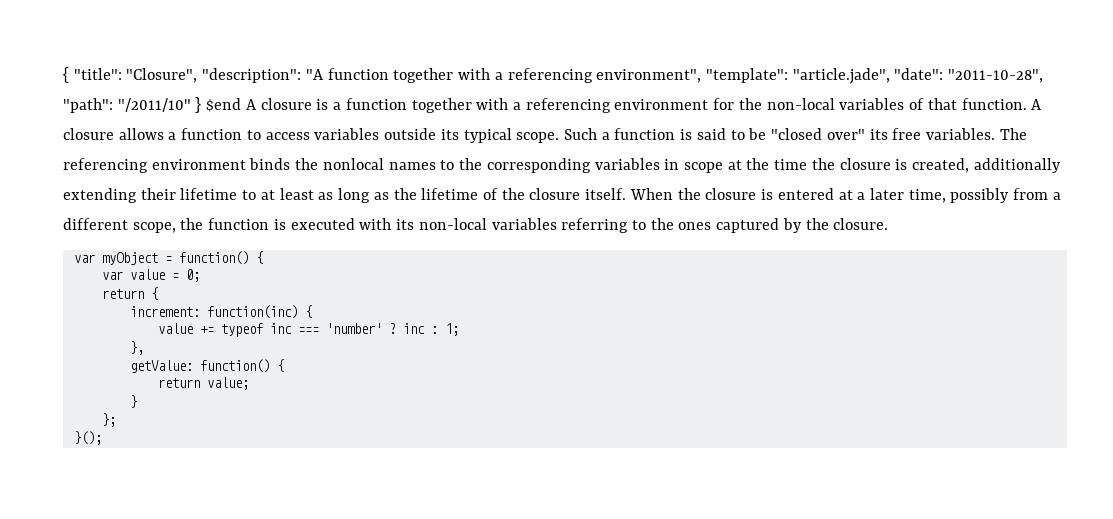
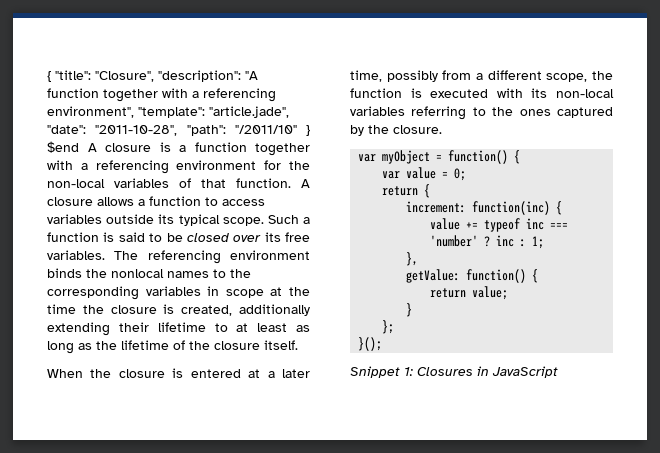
[771,128,865,140] "closed over" -> [186,233,262,242] closed over
(627, 194) none -> (298, 345) //
(102, 438) none -> [350,366,558,378] // Snippet 1: Closures in JavaScript

